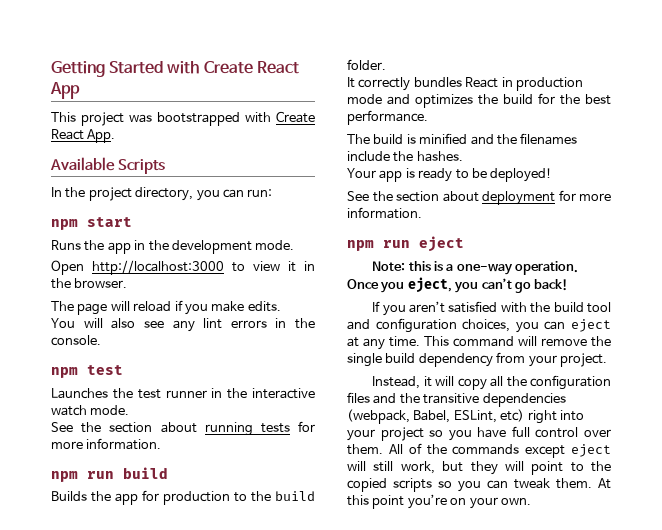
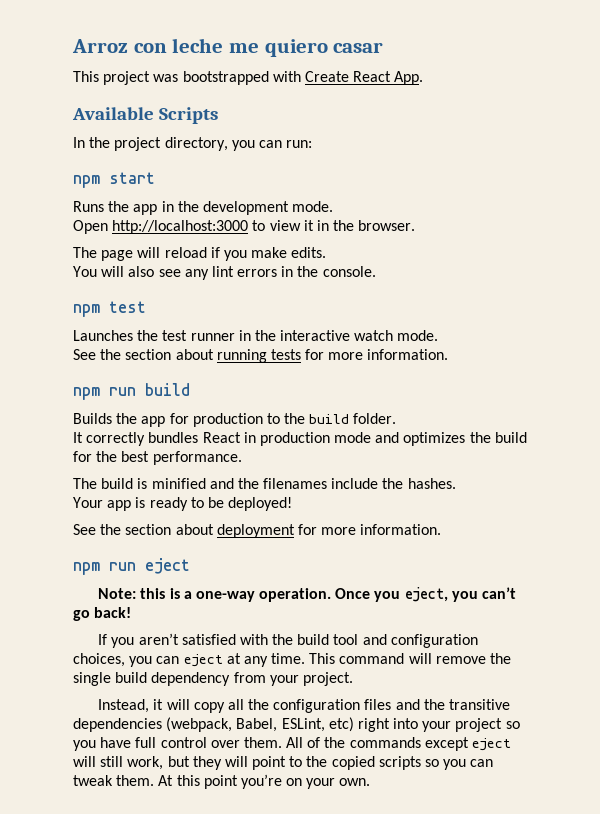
[51,61,299,77] [50,82,80,99] Getting Started with Create React App -> [72,38,384,57] Arroz con leche me quiero casar

